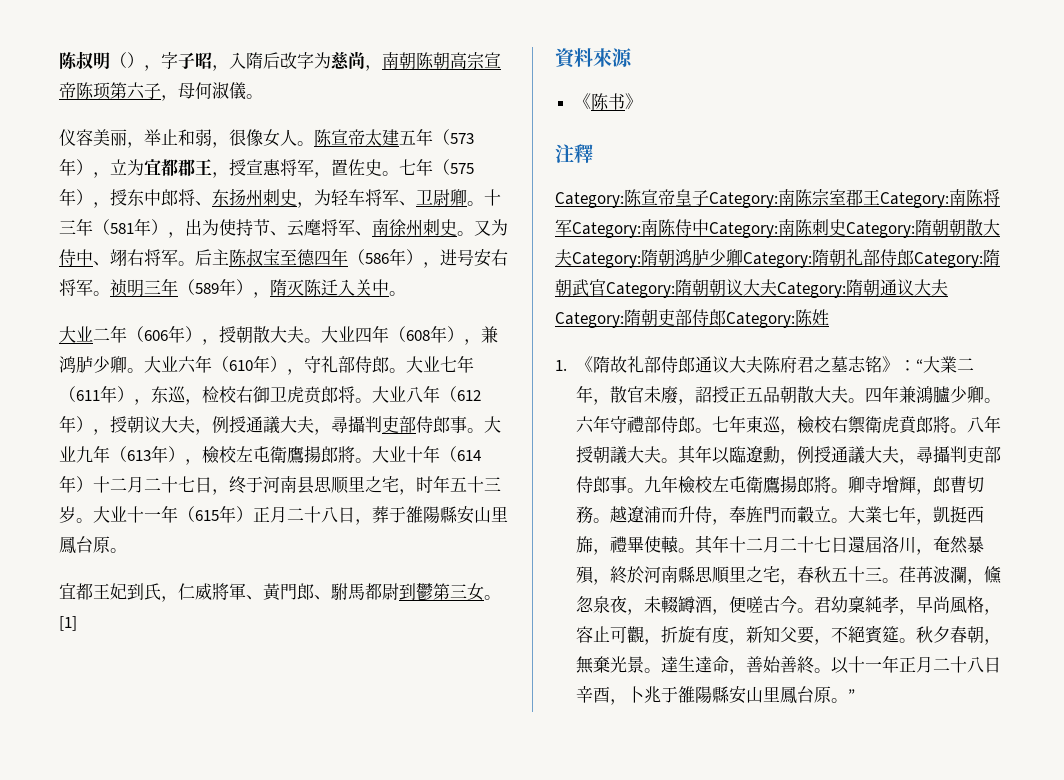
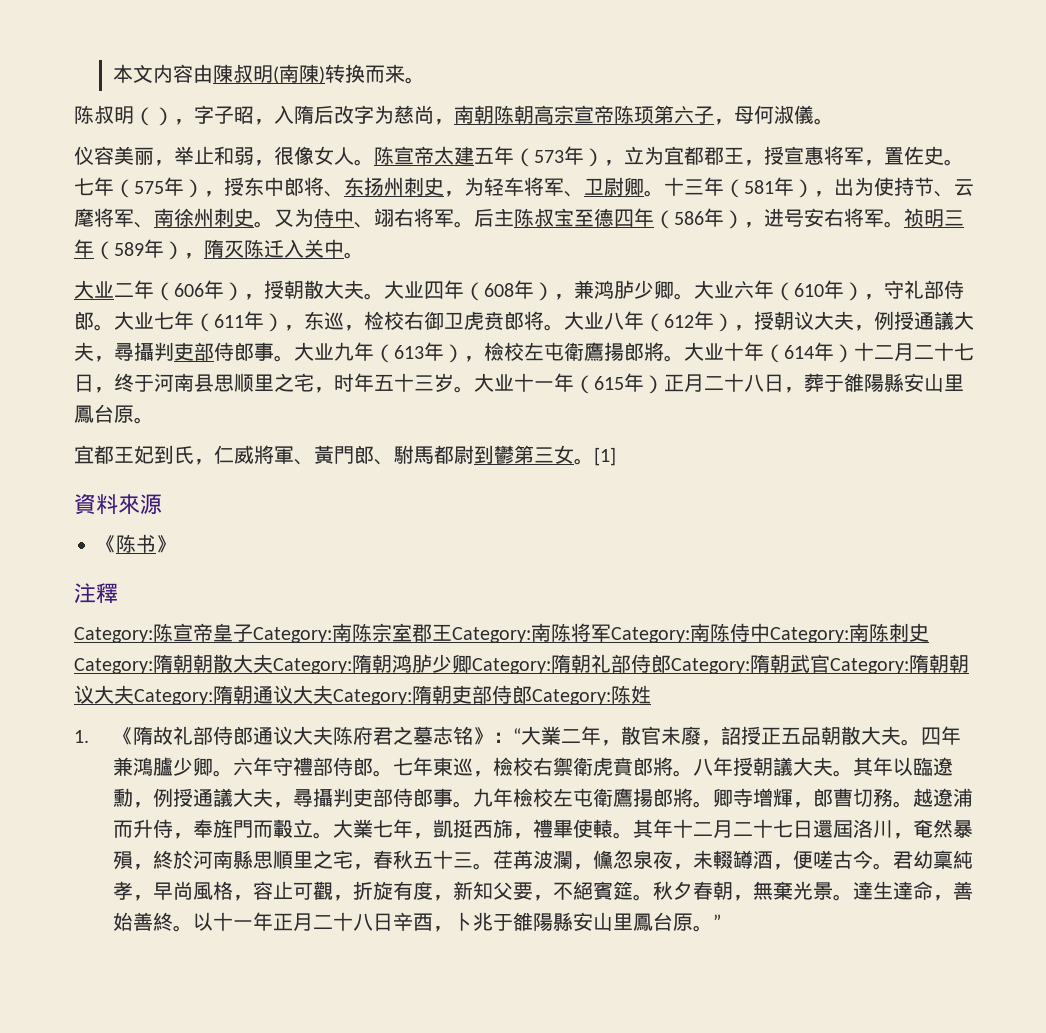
(59, 61) none -> [113,64,426,84] 本文内容由陳叔明(南陳)转换而来。 //

